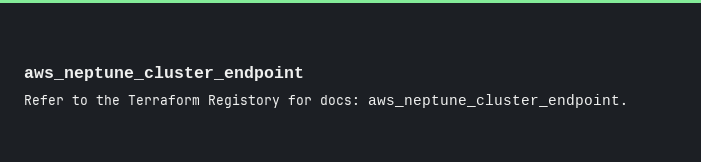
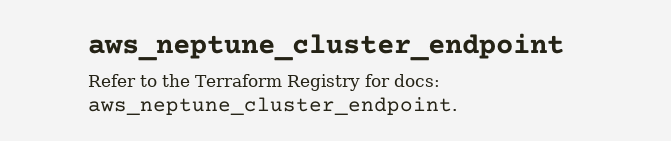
[208,94,280,108] Registory -> [286,74,360,91] Registry

